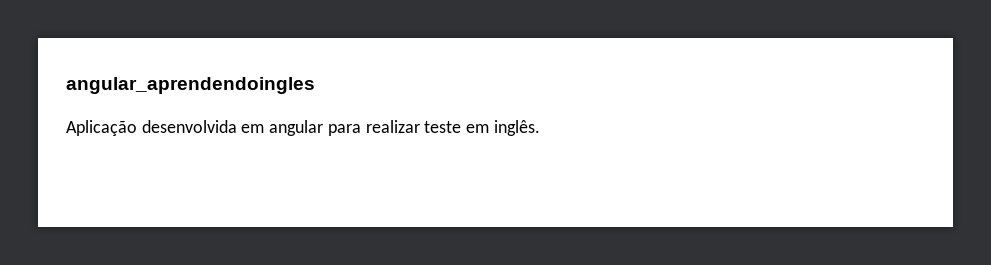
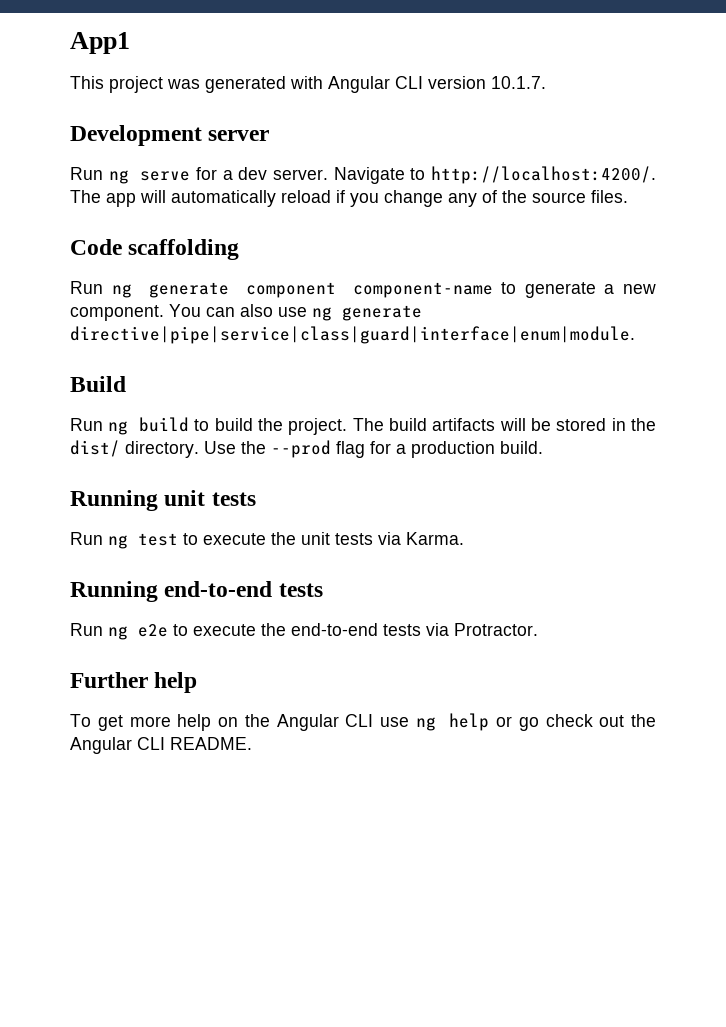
[66,77,315,94] [66,120,540,136] angular_aprendendoingles // Aplicação desenvolvida em angular para realizar teste em inglês. -> [70,32,130,54] [70,76,546,93] [70,125,270,146] [70,166,656,184] [70,190,628,207] [70,239,240,260] [70,281,656,298] [70,304,422,321] [70,326,635,344] [70,376,126,392] [70,417,656,435] [70,440,543,458] [70,490,256,511] [70,532,464,549] [70,581,323,602] [70,623,538,640] [70,672,198,693] [70,713,656,731] [70,737,252,754] App1 // This project was generated with Angular CLI version 10.1.7. // Development server // Run ng serve for a dev server. Navigate to http://localhost:4200/. The app will automatically reload if you change any of the source files. // Code scaffolding // Run ng generate component component-name to generate a new component. You can also use ng generate directive|pipe|service|class|guard|interface|enum|module. // Build // Run ng build to build the project. The build artifacts will be stored in the dist/ directory. Use the --prod flag for a production build. // Running unit tests // Run ng test to execute the unit tests via Karma. // Running end-to-end tests // Run ng e2e to execute the end-to-end tests via Protractor. // Further help // To get more help on the Angular CLI use ng help or go check out the Angular CLI README.

